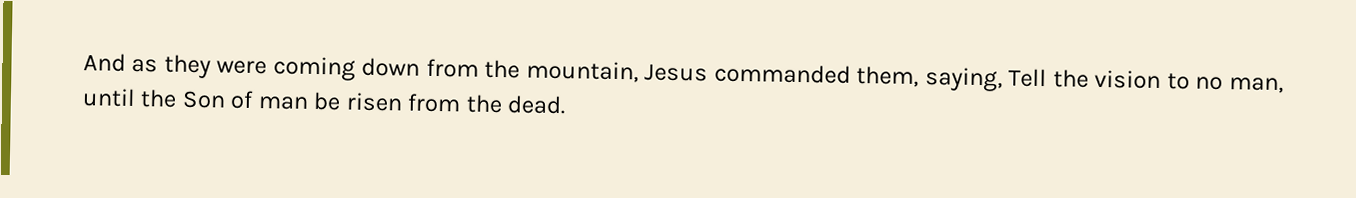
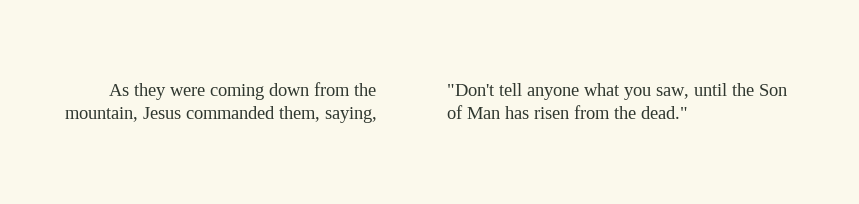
[83,53,159,73] And as -> [108,84,129,96] As
[1008,68,1284,94] Tell the vision to no man, -> [447,83,689,100] "Don't tell anyone what you saw,
[257,91,342,111] man be -> [467,106,529,119] Man has
[507,95,567,115] dead. -> [641,106,688,119] dead."

